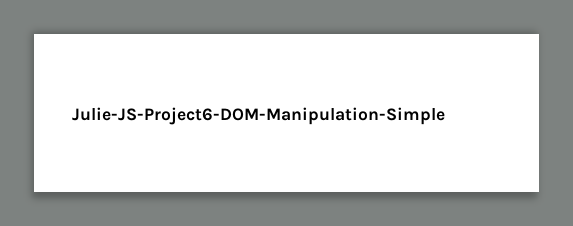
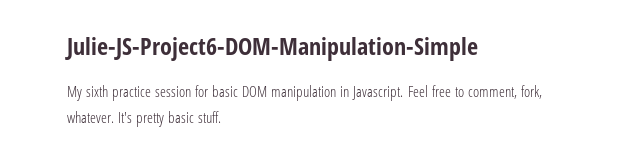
(445, 116) none -> [67,85,542,101] [67,111,222,127] // My sixth practice session for basic DOM manipulation in Javascript. Feel free to comment, fork, whatever. It's pretty basic stuff.

